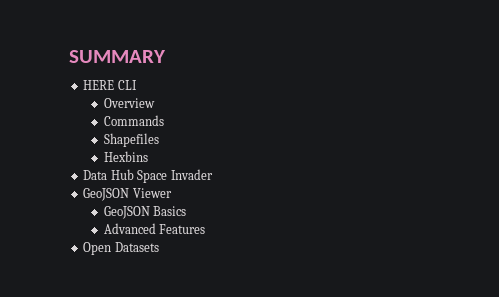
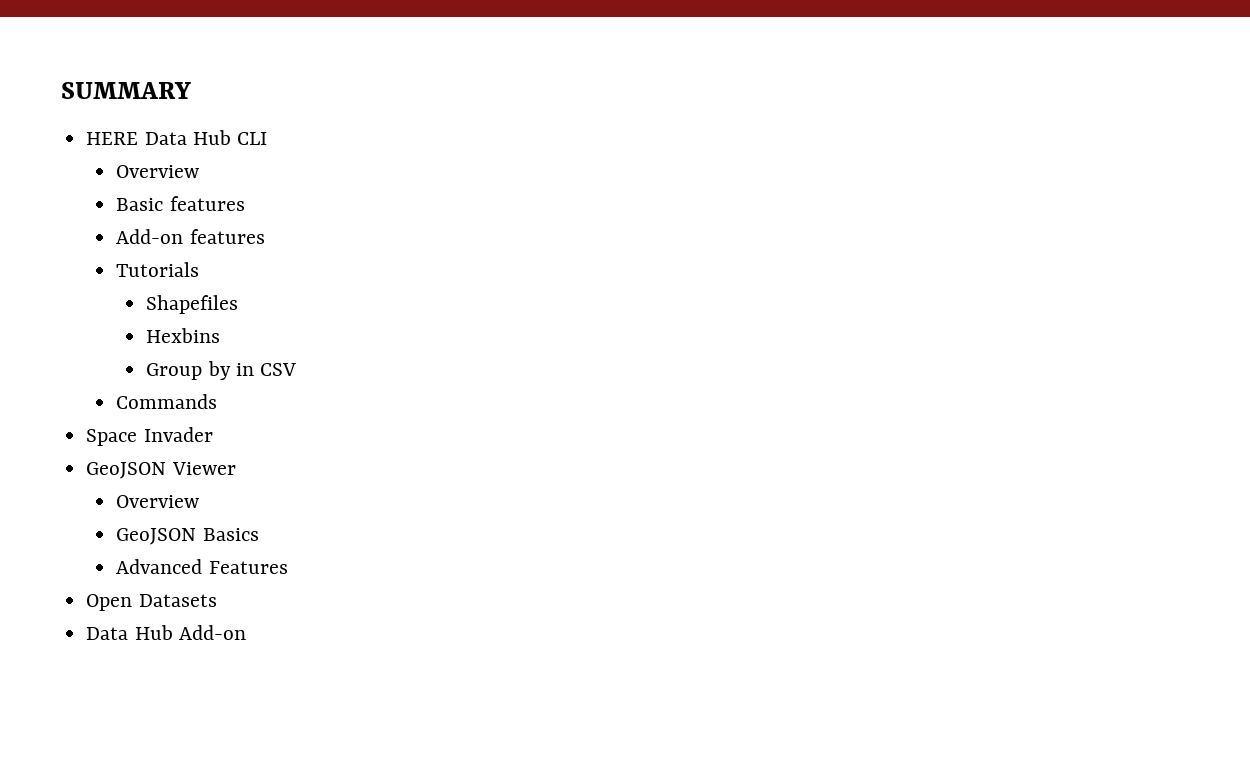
(115, 85) none -> [144,130,231,145] Data Hub
[103,115,164,126] [103,133,159,147] [103,151,148,162] [83,169,134,180] Commands // Shapefiles // Hexbins // Data Hub -> [116,196,245,211] [116,229,265,244] [116,262,200,277] [146,295,239,314] [146,328,221,343] [146,361,296,380] [116,394,218,409] Basic features // Add-on features // Tutorials // Shapefiles // Hexbins // Group by in CSV // Commands //
(172, 193) none -> [116,495,200,508] // Overview
(159, 247) none -> [86,625,246,640] // Data Hub Add-on

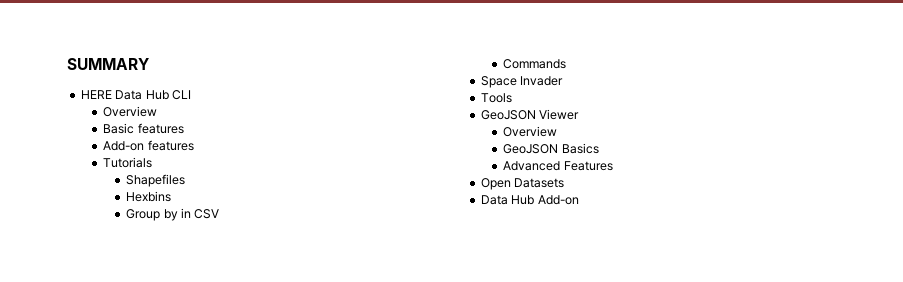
(213, 434) none -> [480,93,512,103] // Tools

